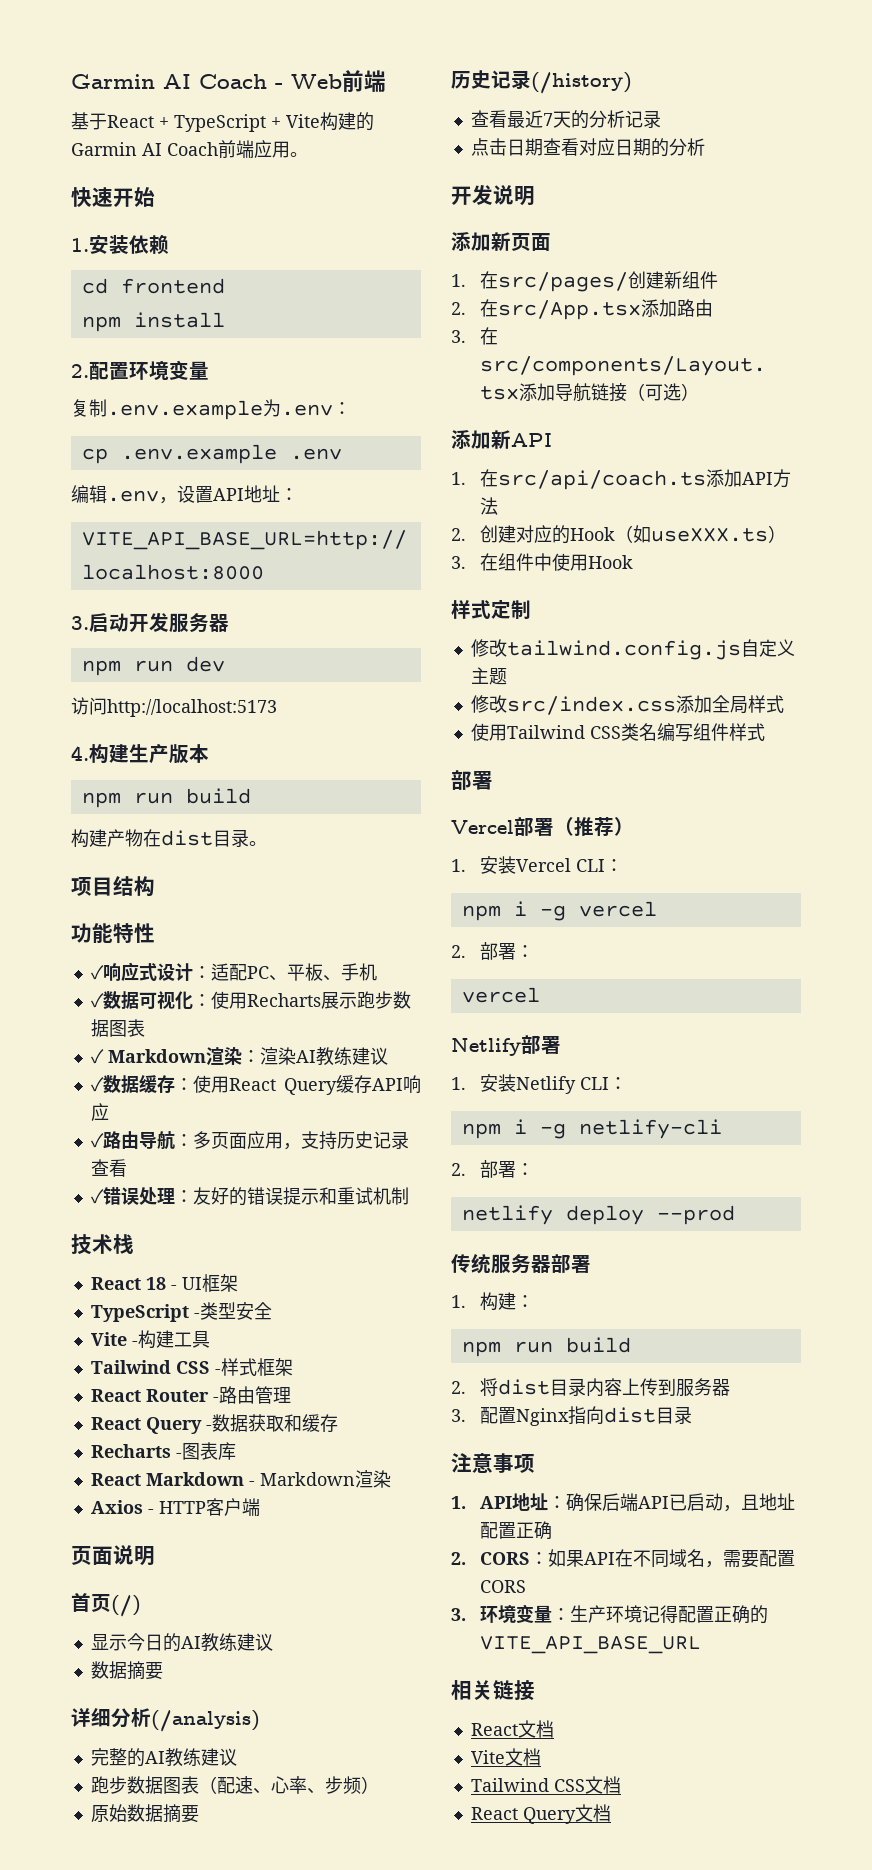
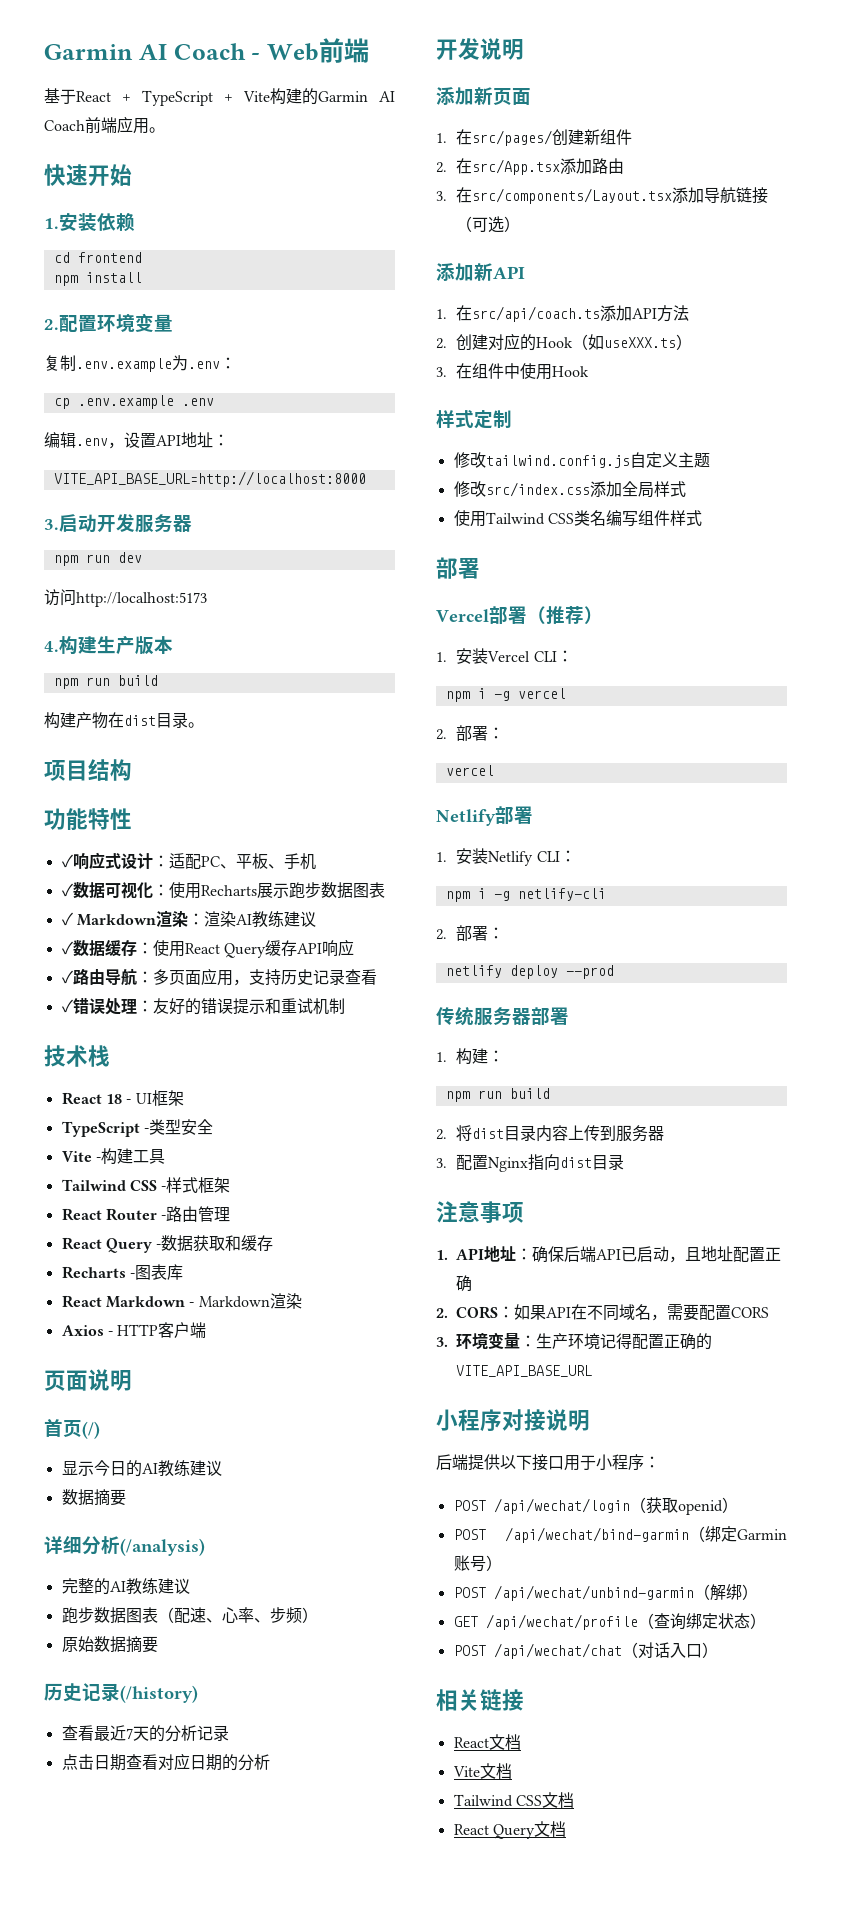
(702, 1645) none -> [436,1409,590,1432] [436,1454,660,1471] [453,1497,738,1515] [453,1526,787,1543] [453,1555,502,1572] [453,1584,758,1601] [453,1613,766,1630] [453,1642,718,1659] // 小程序对接说明 // 后端提供以下接口用于小程序： // POST /api/wechat/login（获取openid） // POST /api/wechat/bind-garmin（绑定Garmin账号） // POST /api/wechat/unbind-garmin（解绑） // GET /api/wechat/profile（查询绑定状态） // POST /api/wechat/chat（对话入口）

